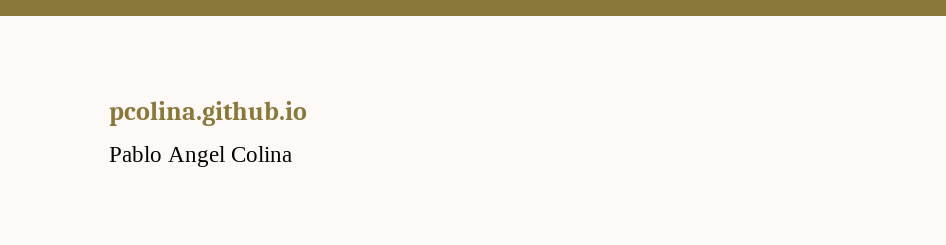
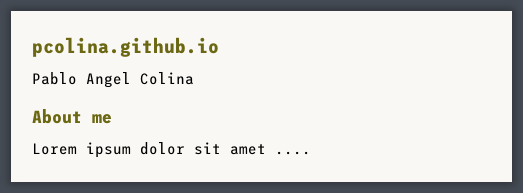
(293, 154) none -> [32,109,112,124] [32,142,311,158] // About me // Lorem ipsum dolor sit amet ....

